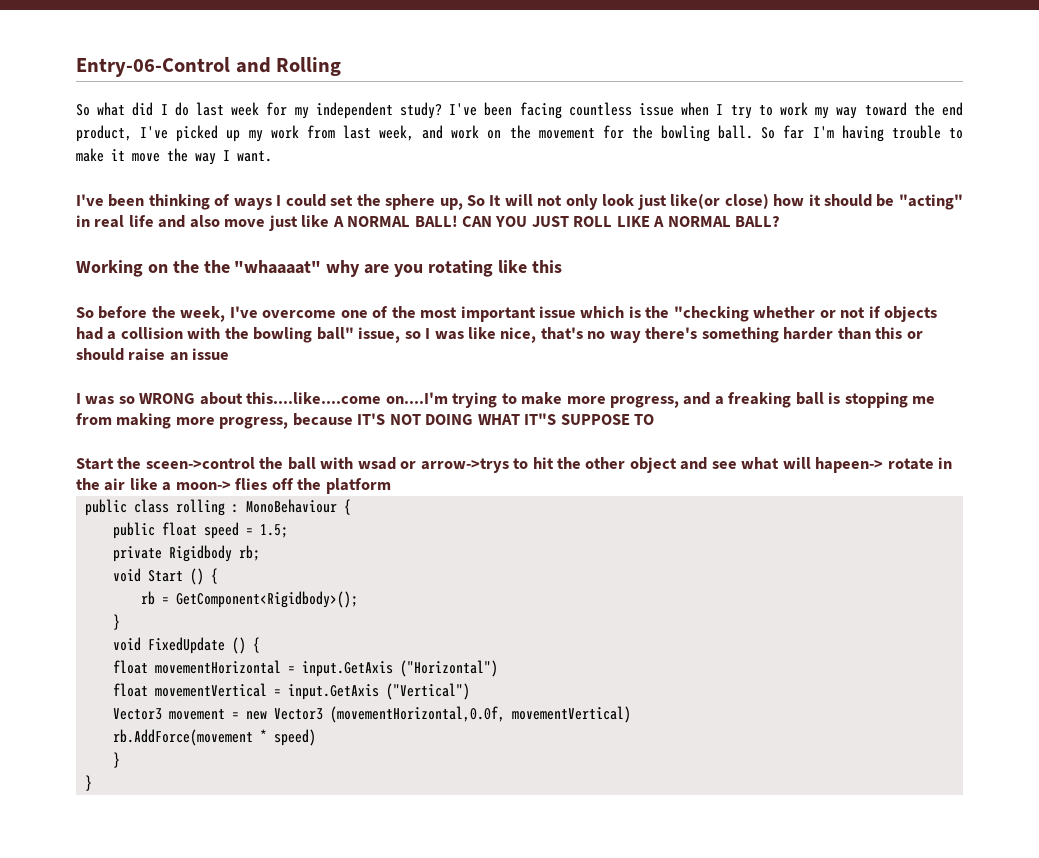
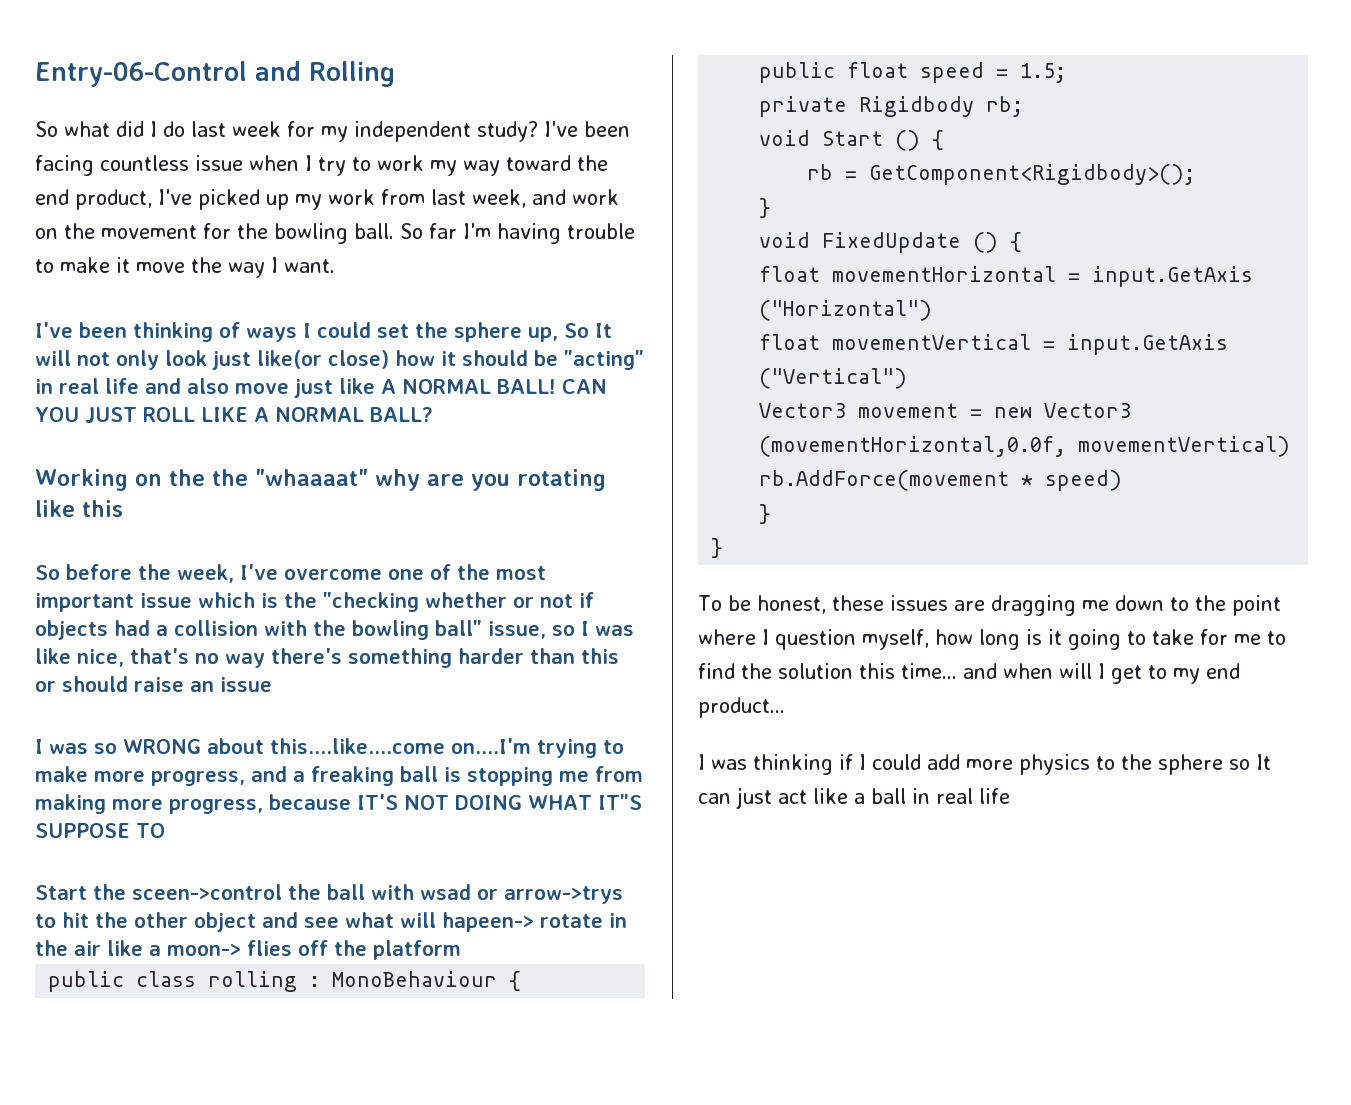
(93, 783) none -> [698,595,1281,616] [698,629,1286,650] [698,663,1240,684] [698,697,785,718] [698,754,1271,775] [698,787,1010,809] // To be honest, these issues are dragging me down to the point where I question myself, how long is it going to take for me to find the solution this time... and when will I get to my end product... // I was thinking if I could add more physics to the sphere so It can just act like a ball in real life

